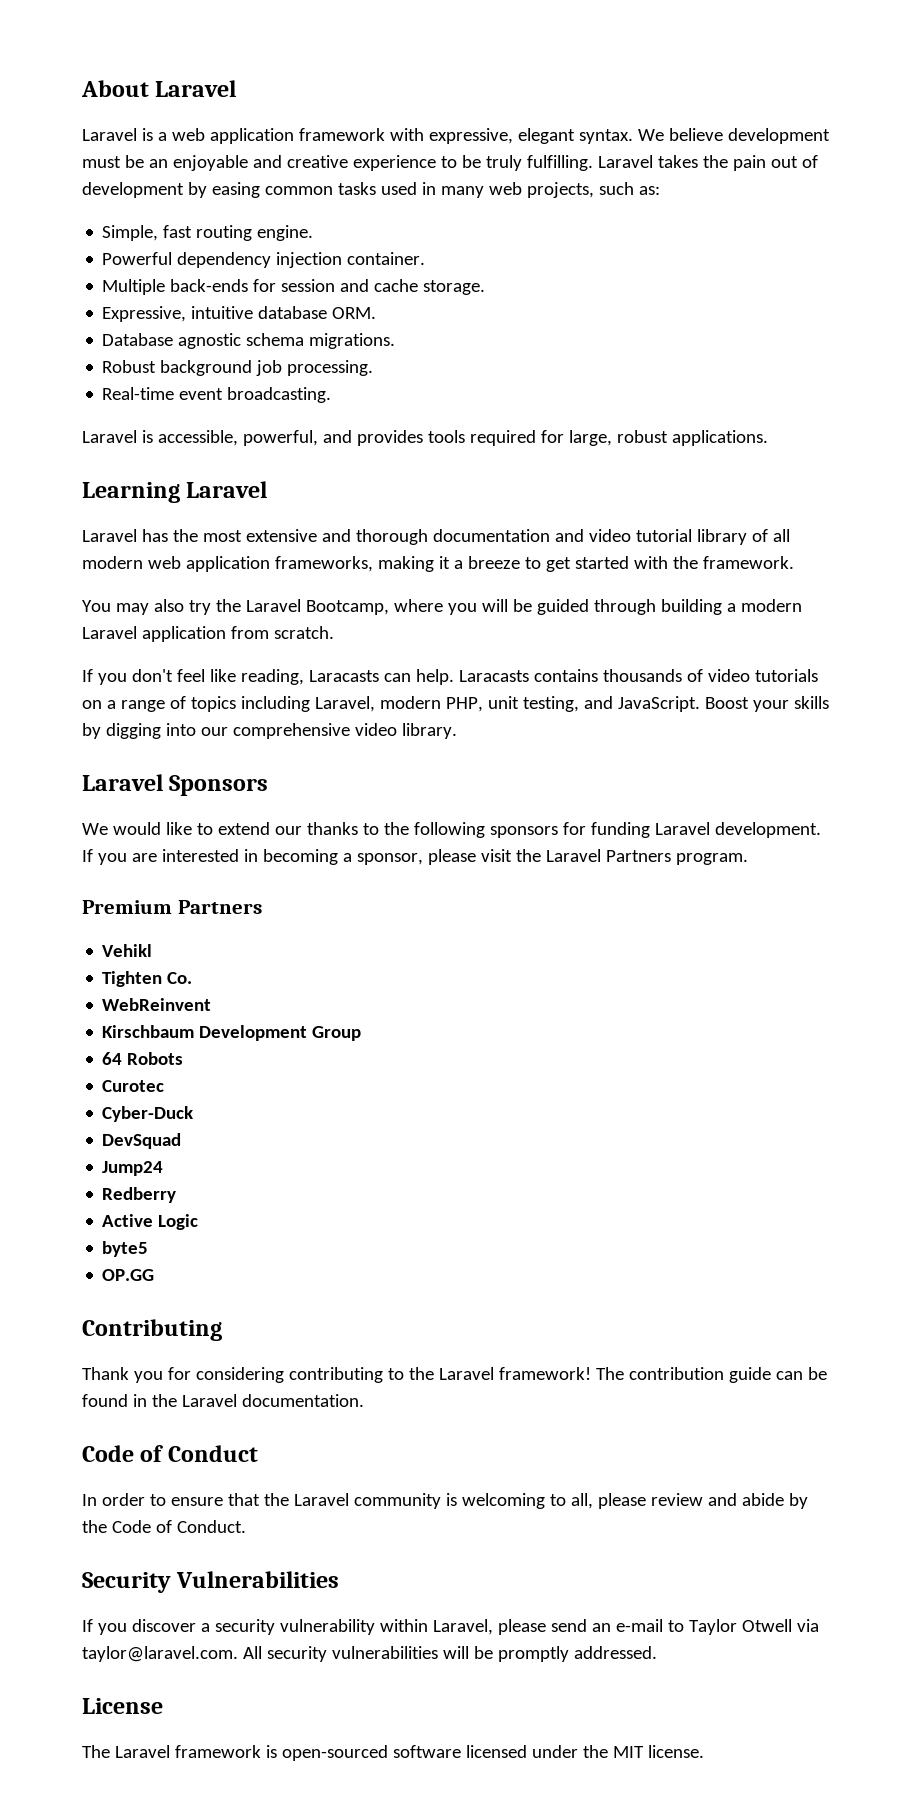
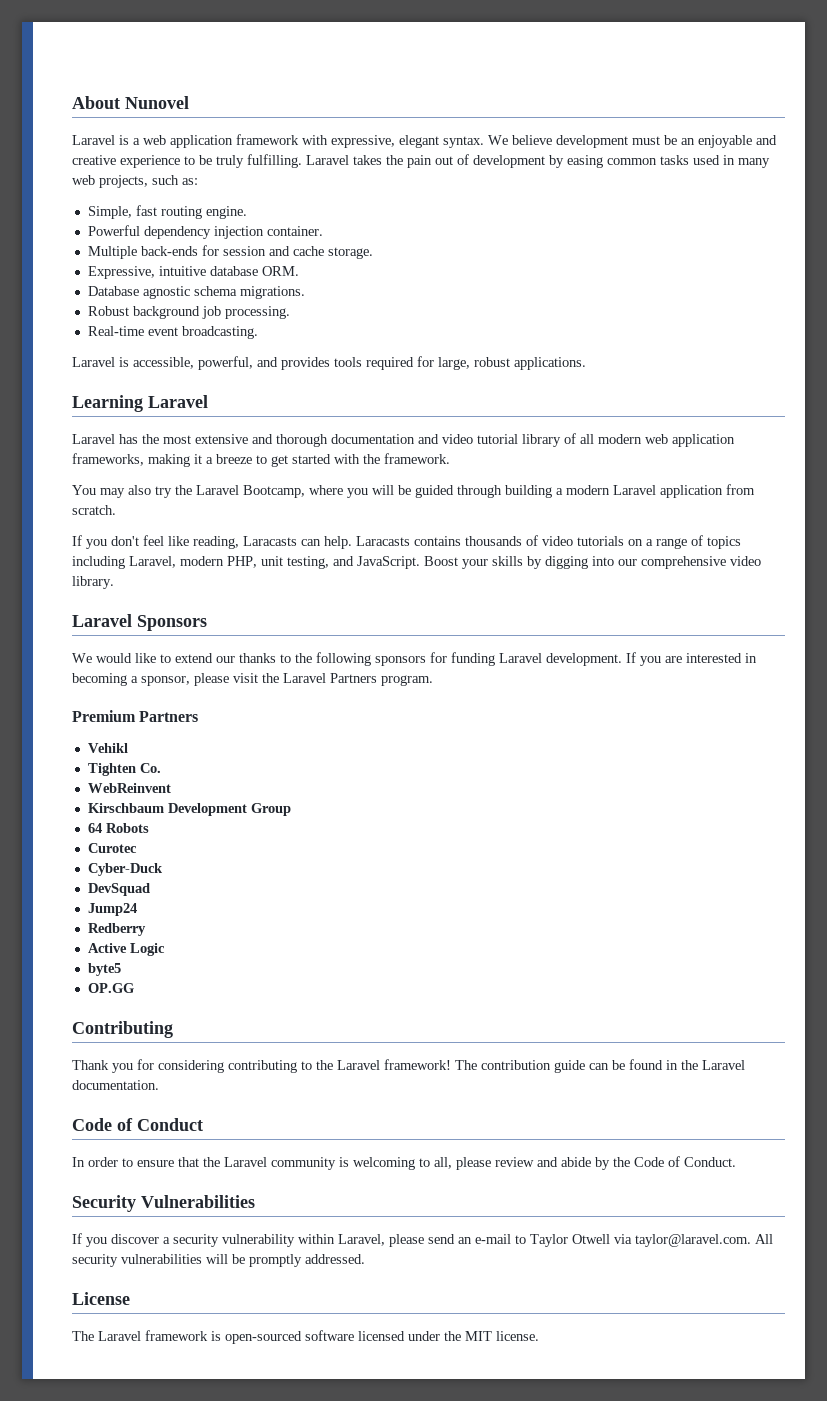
[155,80,237,97] Laravel -> [125,96,189,109] Nunovel

